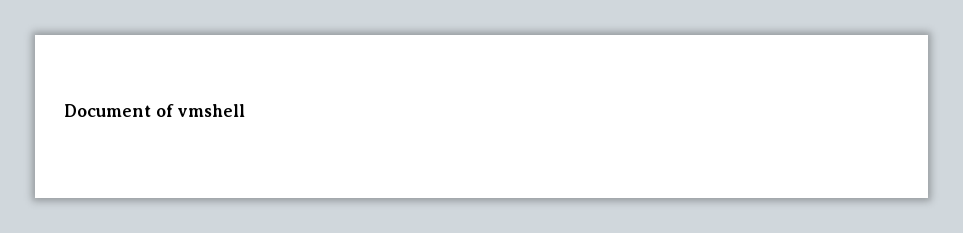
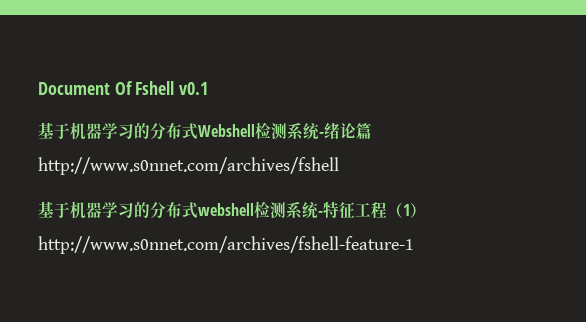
[155,104,246,117] of vmshell -> [114,81,209,95] [38,122,372,140] [38,157,339,175] [38,201,426,219] [38,236,414,254] Of Fshell v0.1 // 基于机器学习的分布式Webshell检测系统-绪论篇 // http://www.s0nnet.com/archives/fshell // 基于机器学习的分布式webshell检测系统-特征工程（1） // http://www.s0nnet.com/archives/fshell-feature-1

